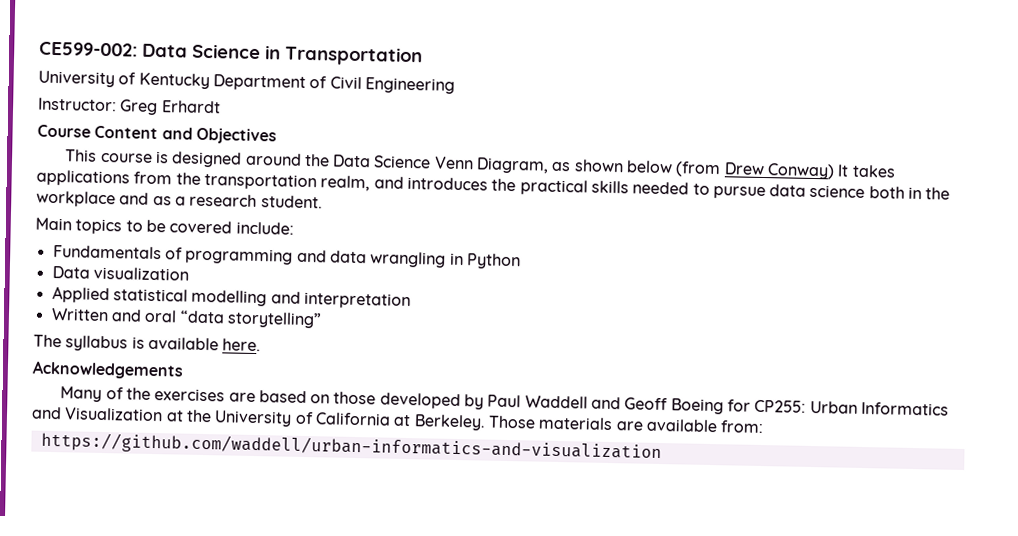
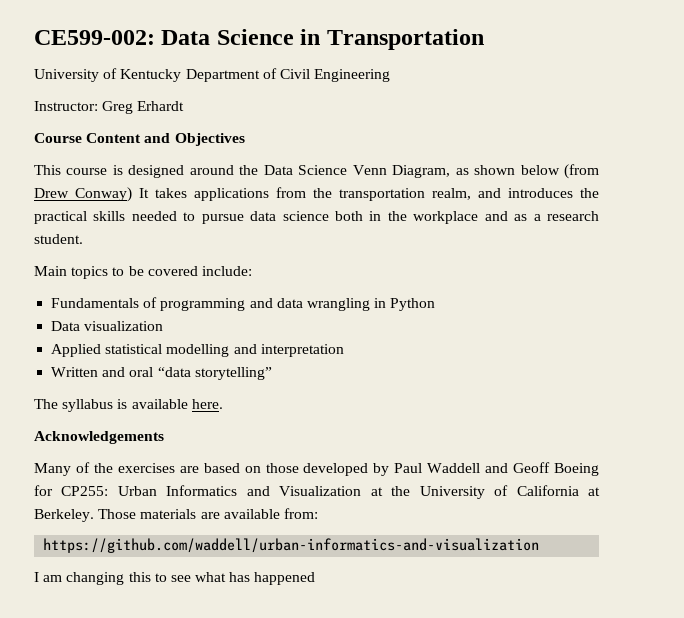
(662, 447) none -> [34,572,316,585] // I am changing this to see what has happened

